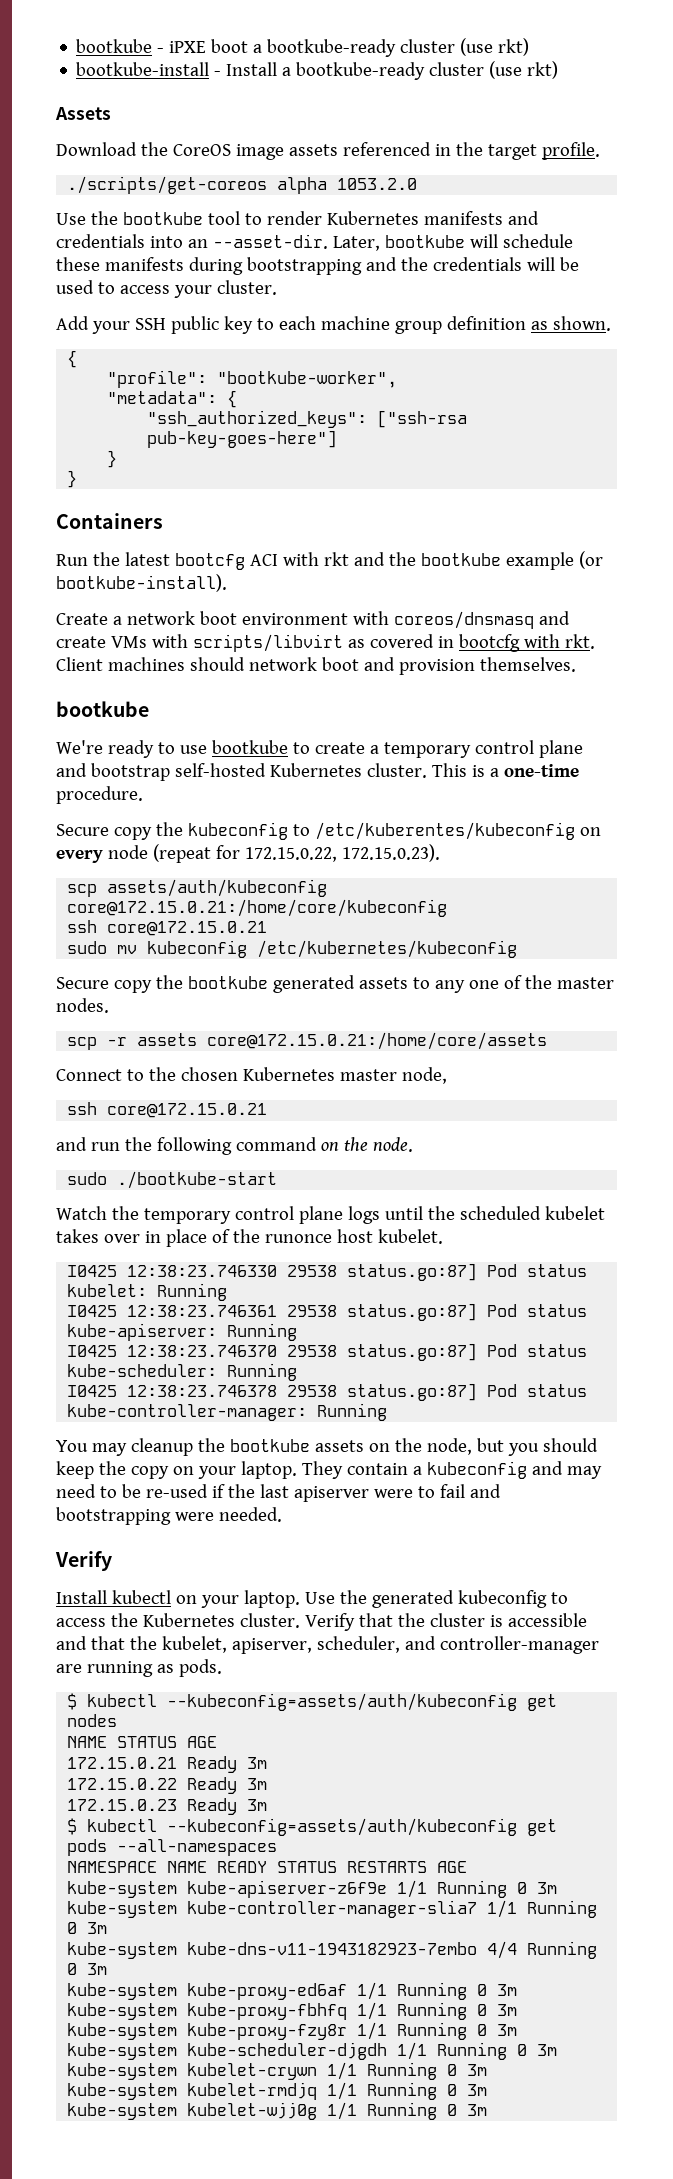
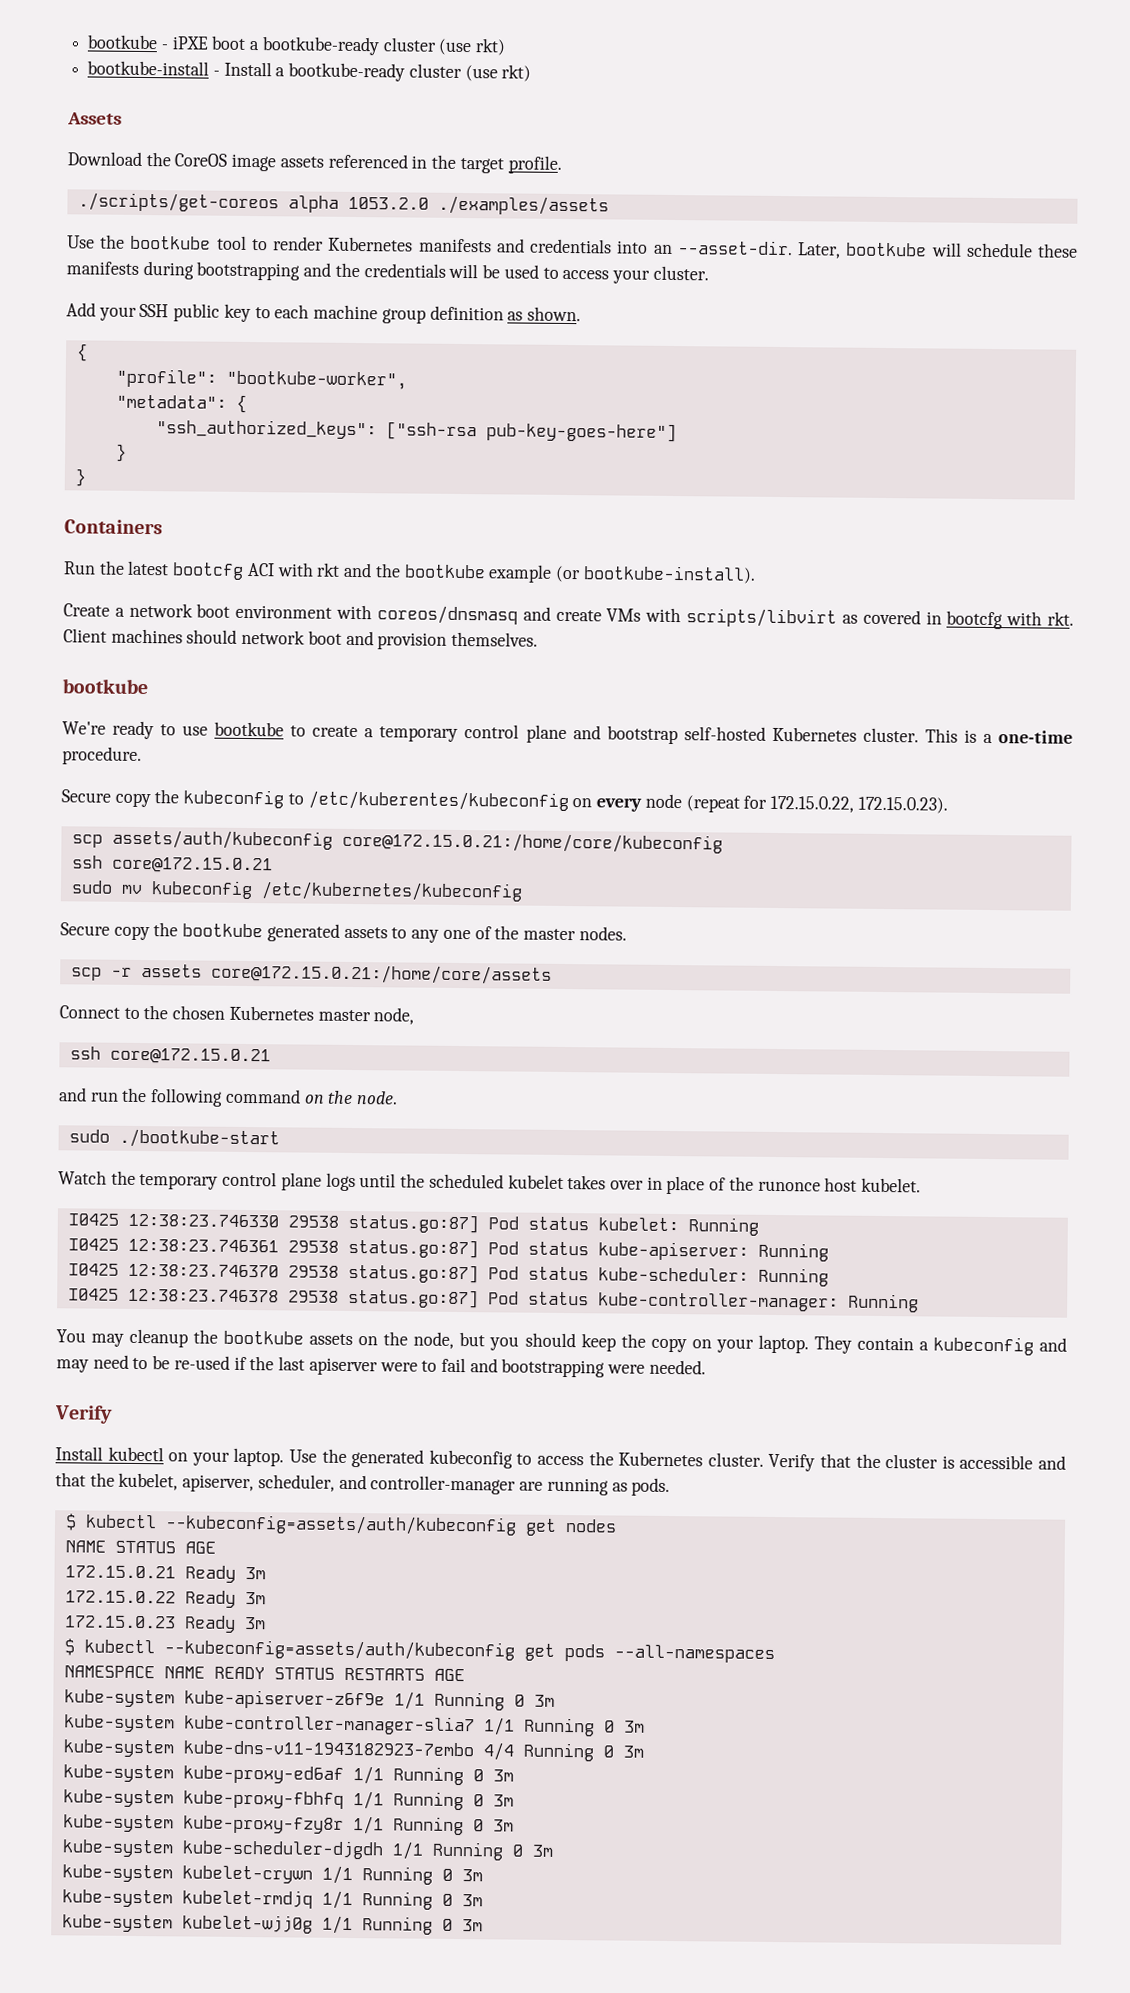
(418, 184) none -> [437,195,609,216] ./examples/assets

